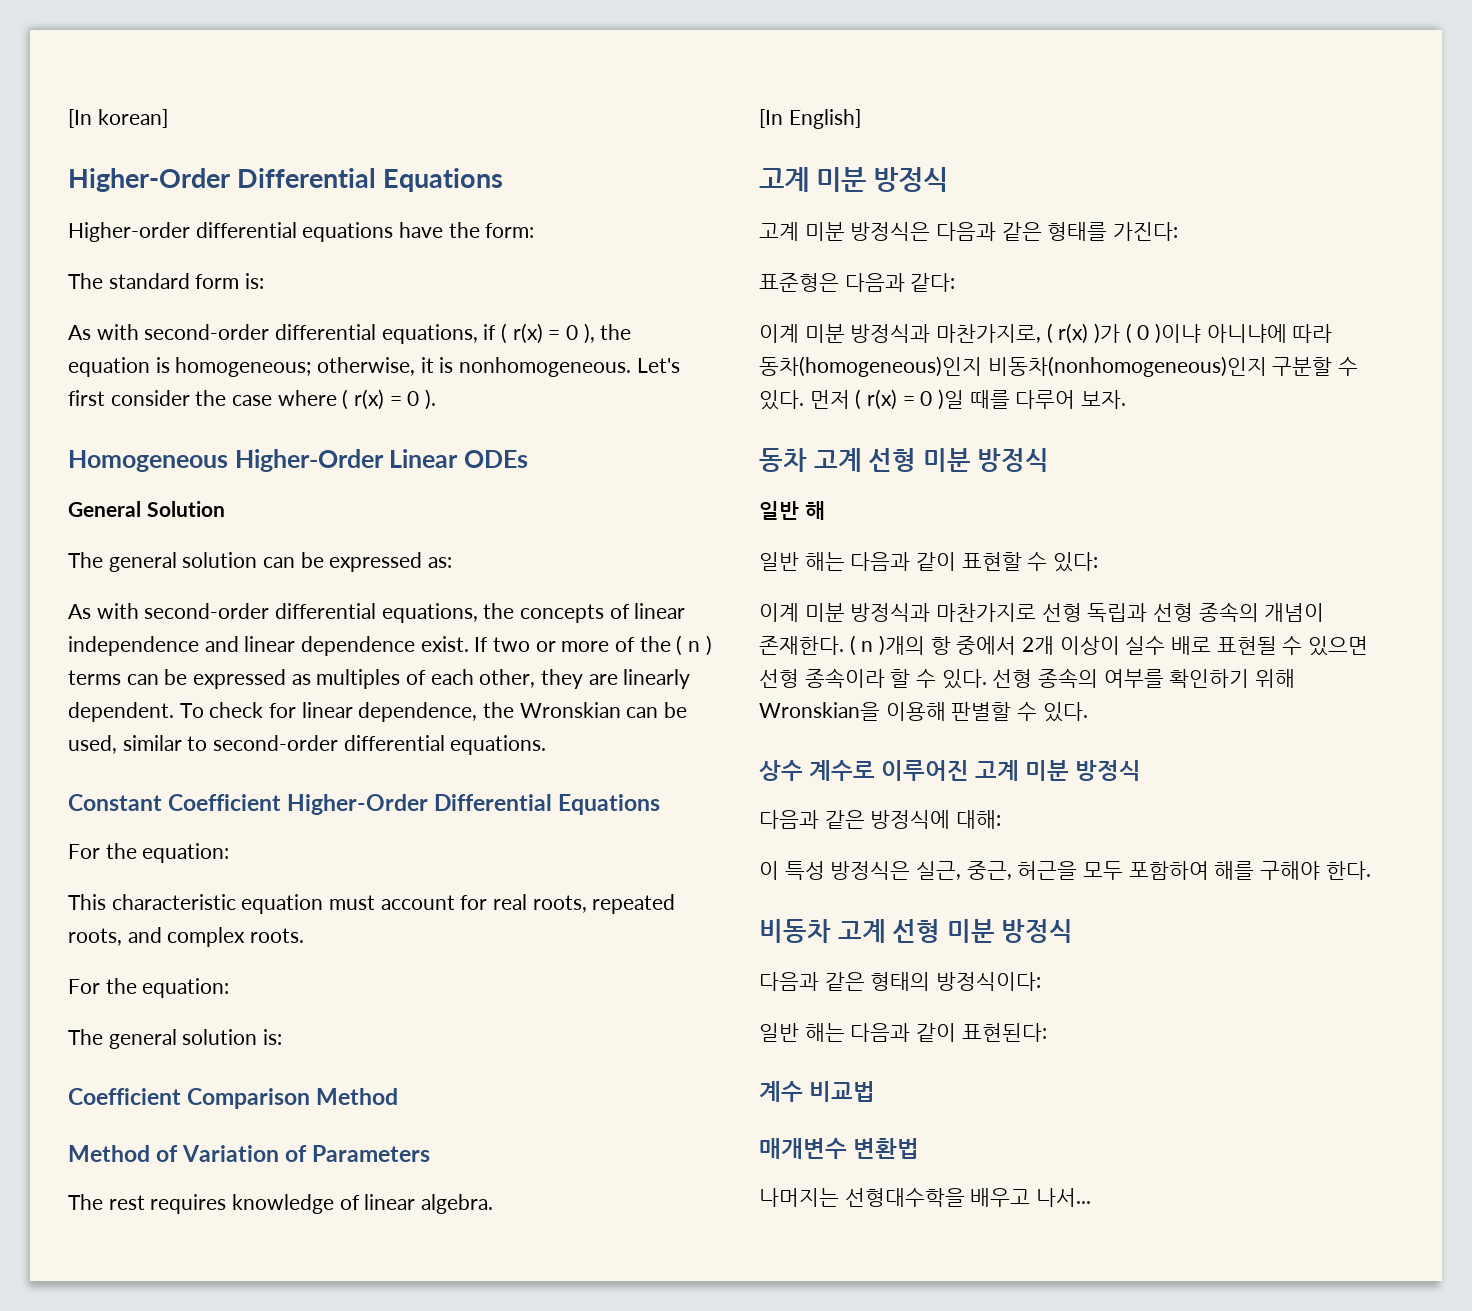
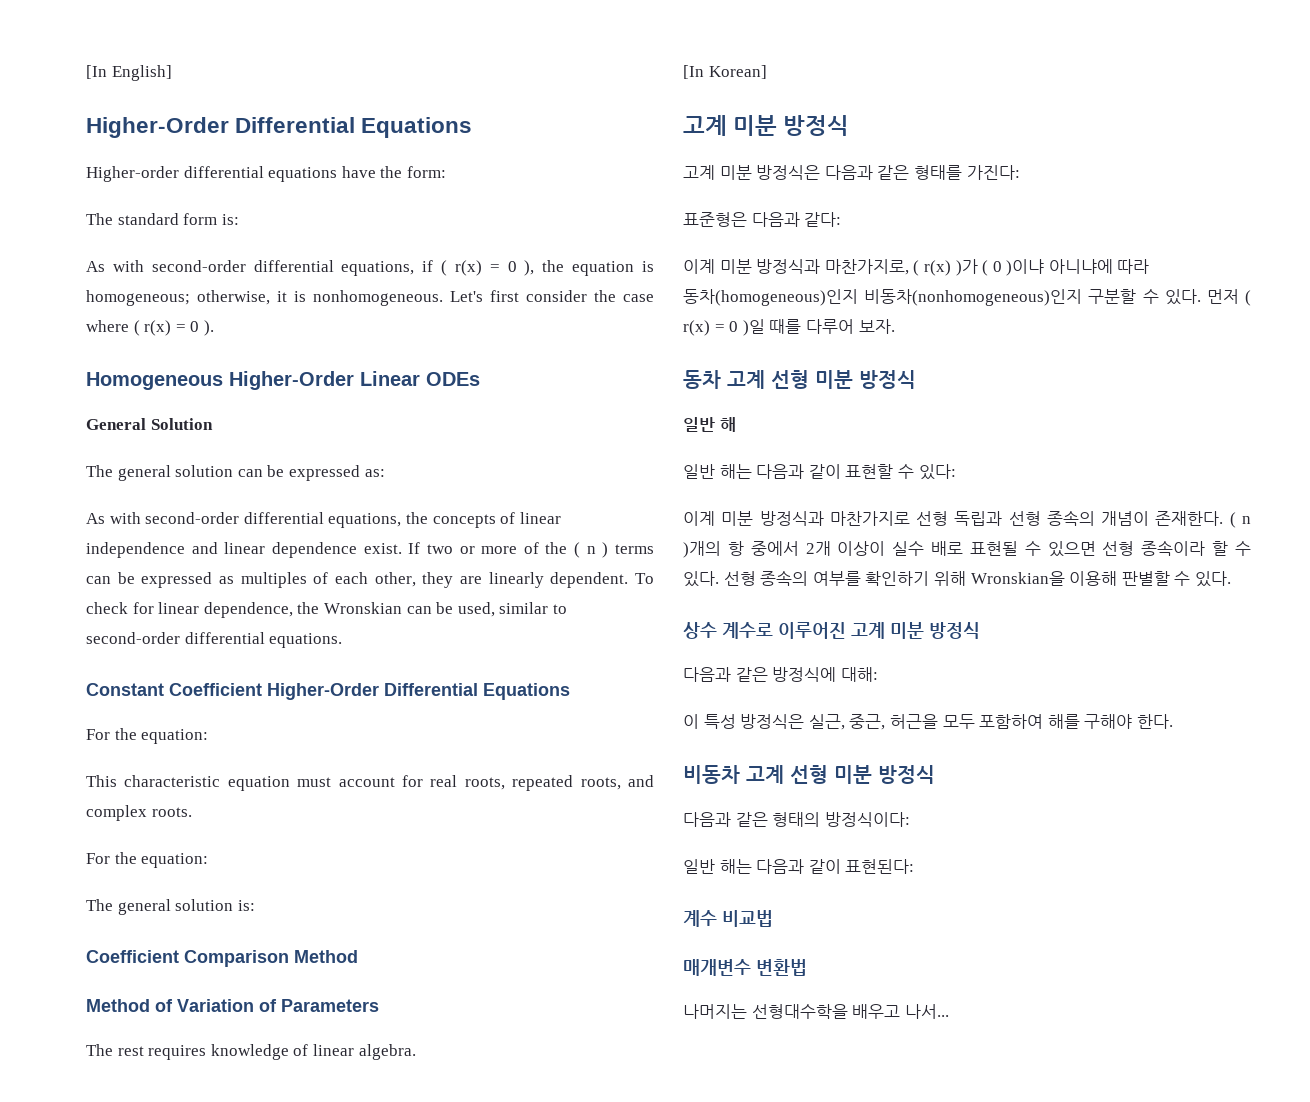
[68,109,168,128] [In korean] -> [86,65,172,81] [In English]
[788,109,861,129] English] -> [708,65,767,79] Korean]

